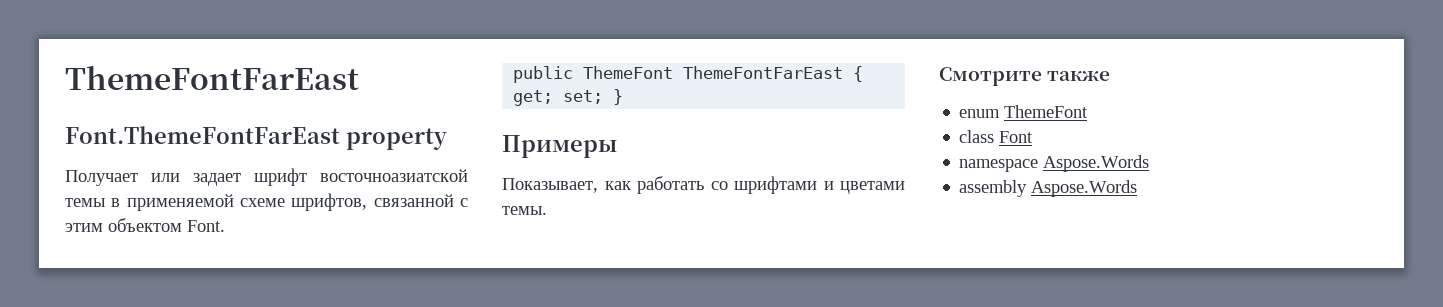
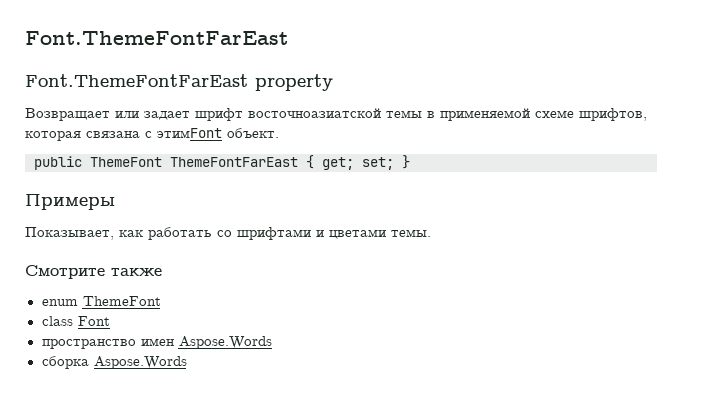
[65,65,359,90] ThemeFontFarEast -> [25,31,288,45] Font.ThemeFontFarEast
[65,170,138,186] Получает -> [25,108,110,121] Возвращает
[373,194,468,207] [65,218,225,232] связанной с этим объектом Font. -> [25,128,279,141] которая связана с этимFont объект.
[959,159,1039,172] namespace -> [41,338,174,349] пространство имен
[959,180,1028,197] assembly -> [41,356,89,369] сборка

